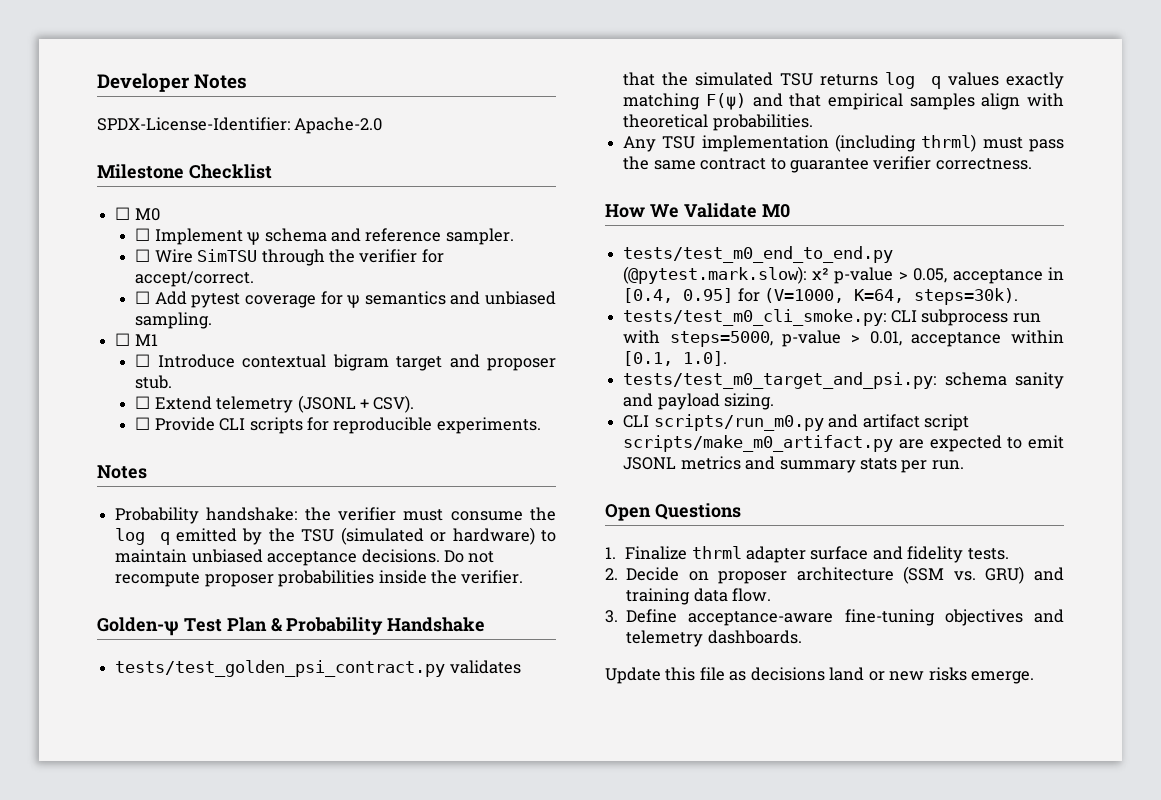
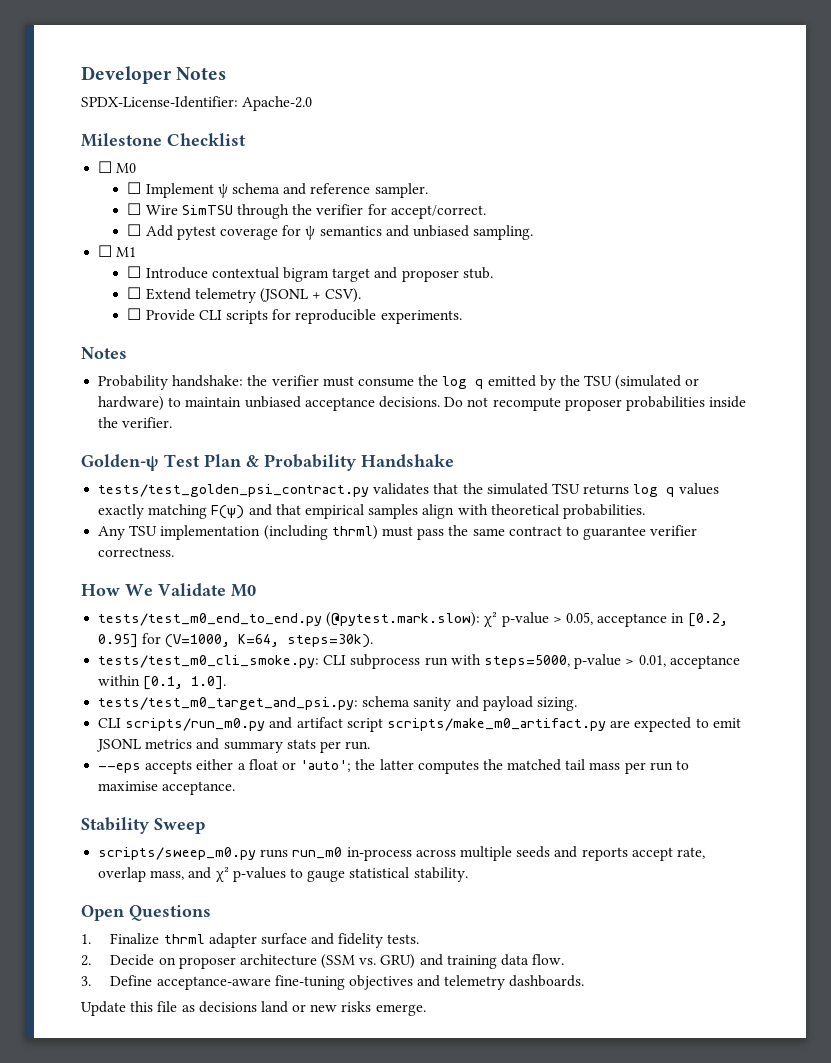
[623,288,674,303] [0.4, -> [687,613,728,627] [0.2,
(964, 465) none -> [98,759,690,774] [98,781,236,795] [81,817,205,834] [98,846,705,861] [98,867,468,883] // --eps accepts either a float or 'auto'; the latter computes the matched tail mass per run to maximise acceptance. // Stability Sweep // scripts/sweep_m0.py runs run_m0 in-process across multiple seeds and reports accept rate, overlap mass, and χ² p-values to gauge statistical stability.

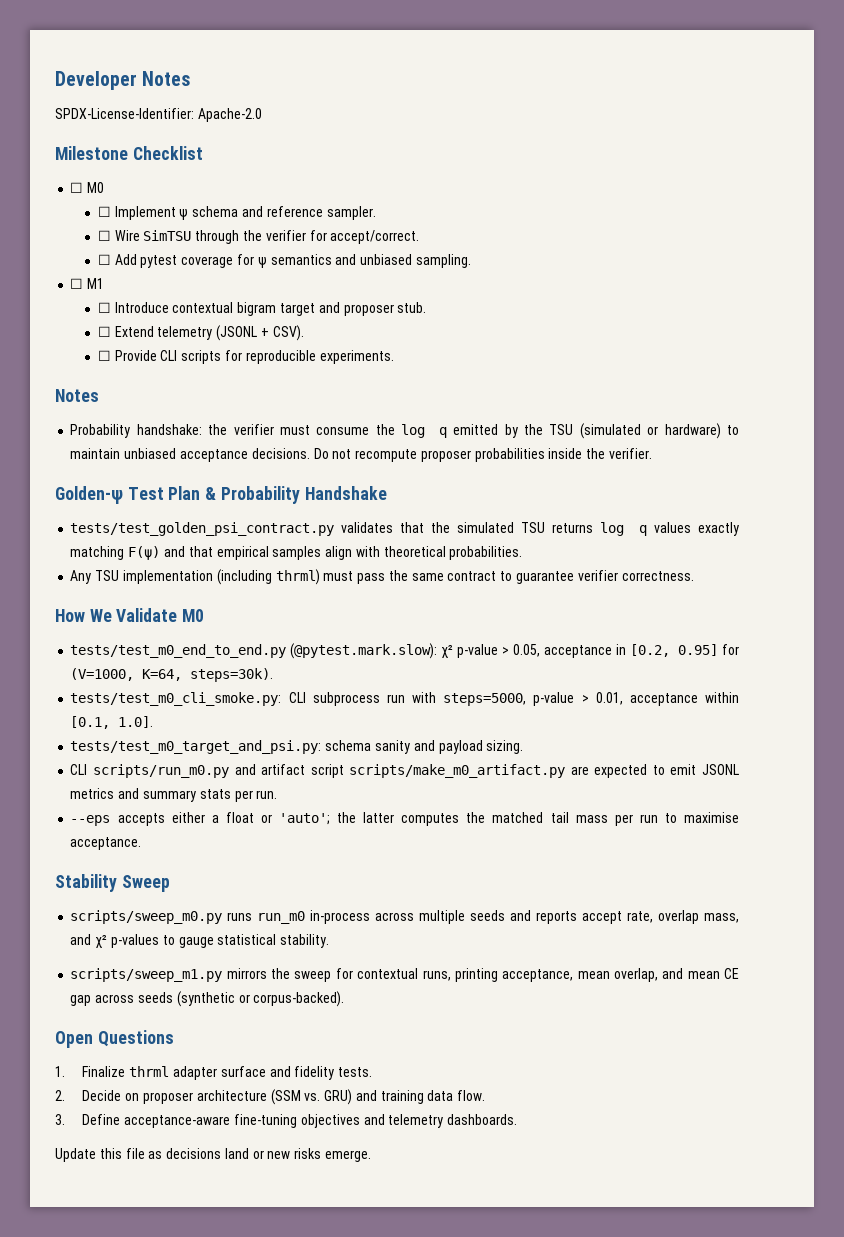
(468, 874) none -> [70,968,739,982] [70,991,345,1007] // scripts/sweep_m1.py mirrors the sweep for contextual runs, printing acceptance, mean overlap, and mean CE gap across seeds (synthetic or corpus-backed).

